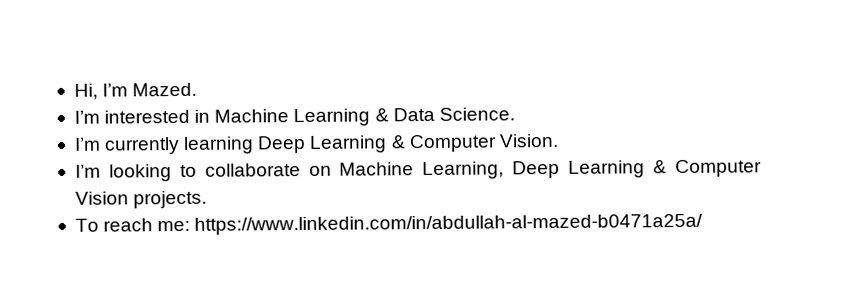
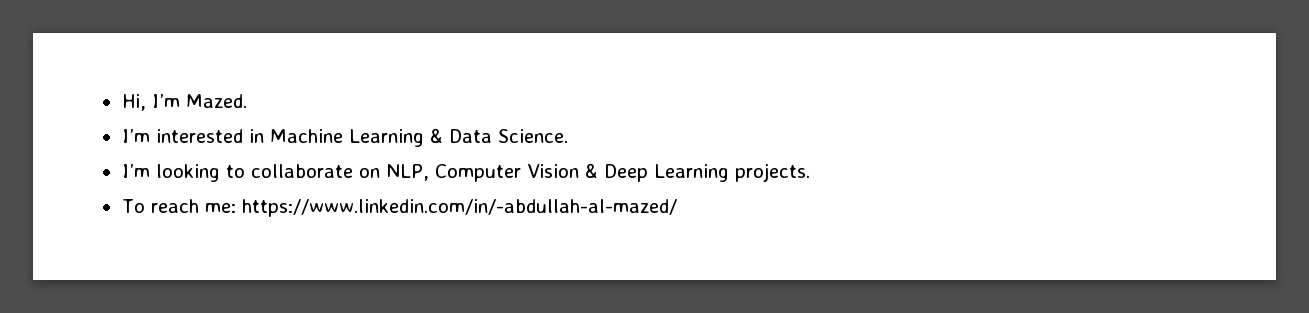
[73,133,559,155] // I’m currently learning Deep Learning & Computer Vision. -> (568, 136) none
[339,159,762,180] [74,191,129,205] Machine Learning, Deep Learning & Computer Vision -> [385,163,729,182] NLP, Computer Vision & Deep Learning
[194,213,704,235] https://www.linkedin.com/in/abdullah-al-mazed-b0471a25a/ -> [241,199,677,217] https://www.linkedin.com/in/-abdullah-al-mazed/

